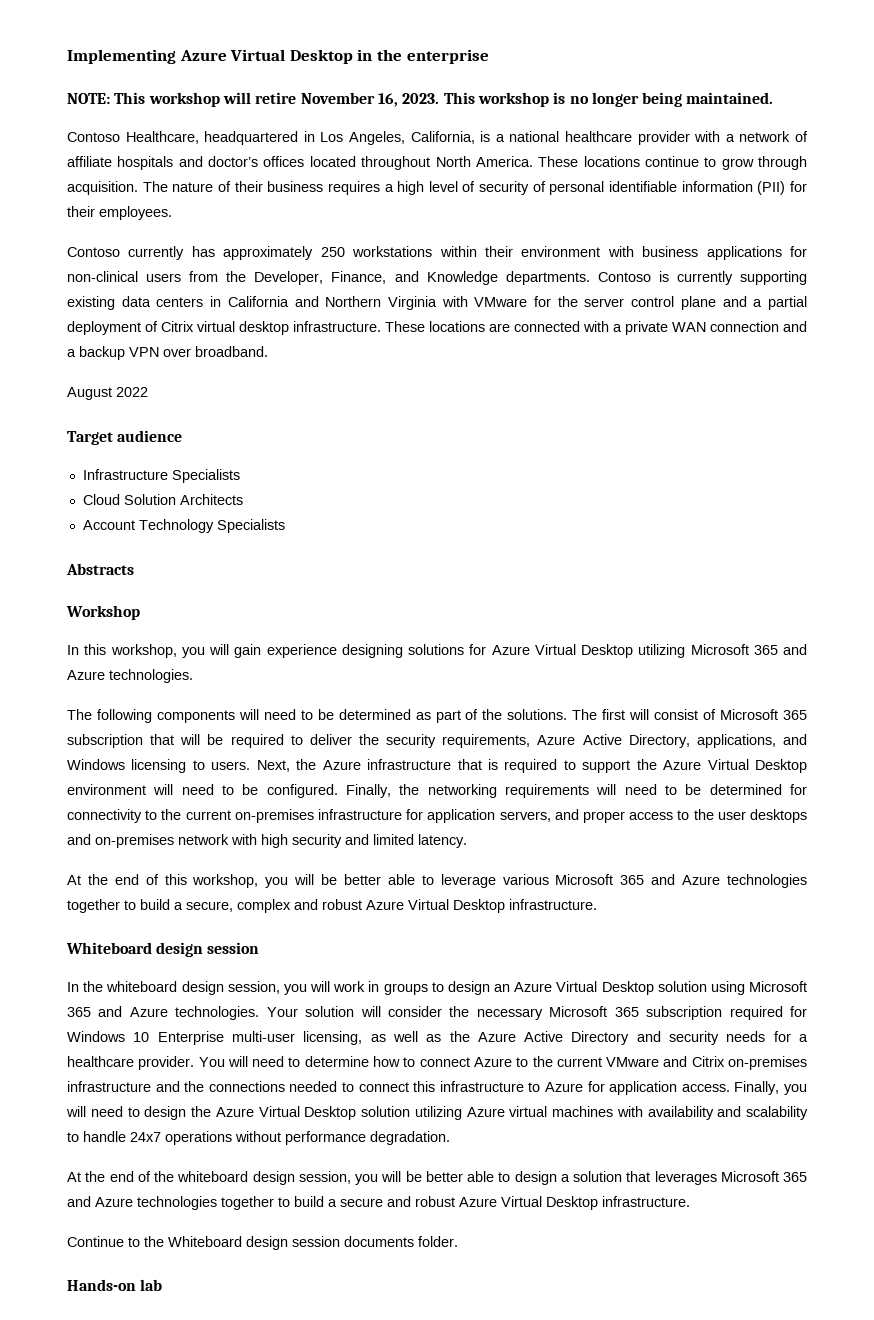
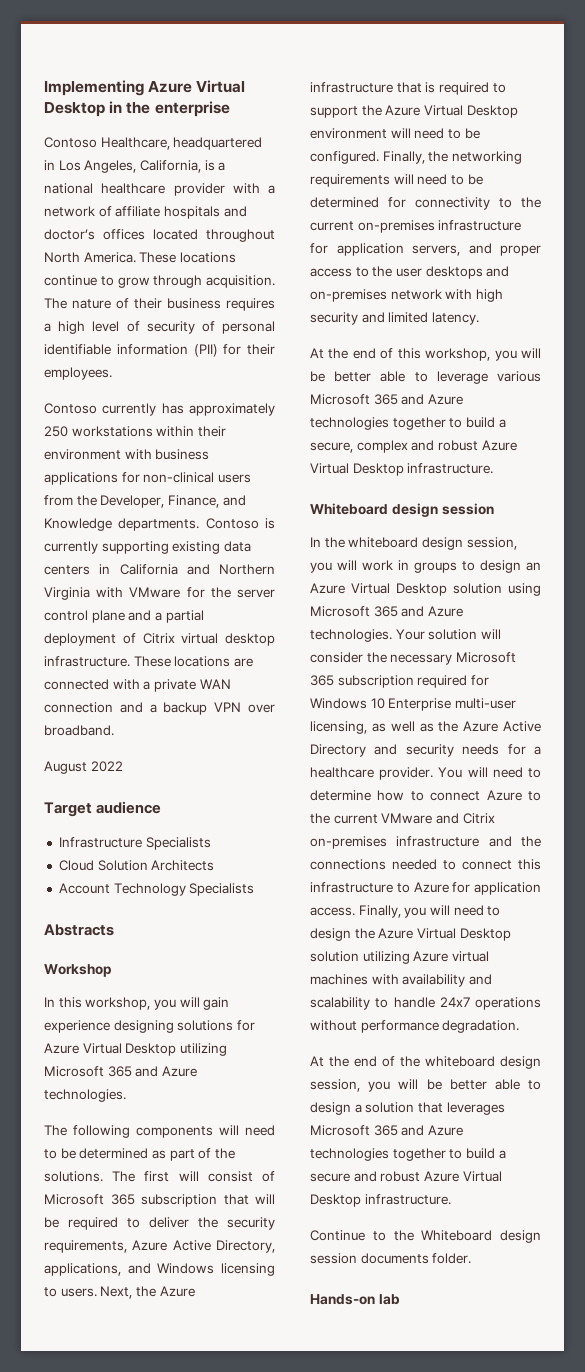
[67,92,774,107] // NOTE: This workshop will retire November 16, 2023. This workshop is no longer being maintained. -> (230, 109) none

